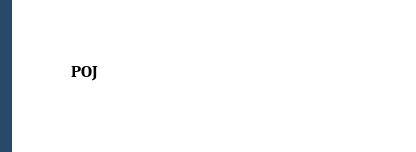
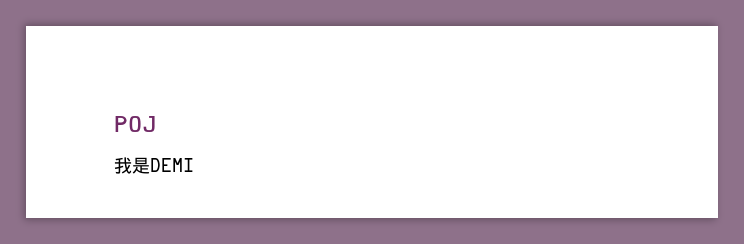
(98, 73) none -> [114,157,194,174] // 我是DEMI

